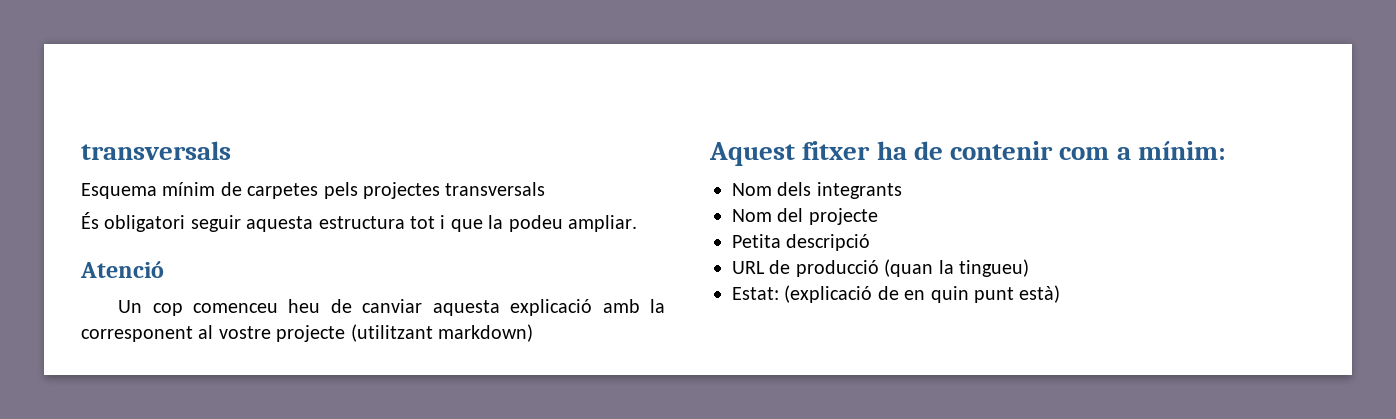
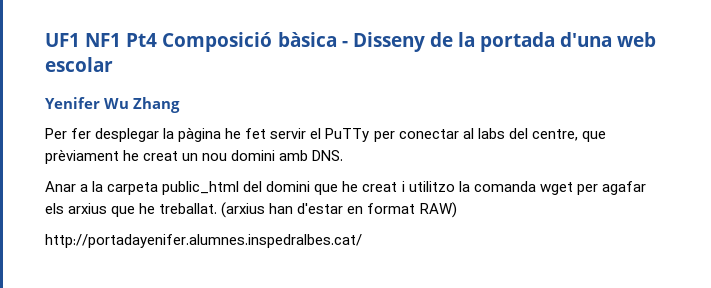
[81,141,231,160] [81,182,546,199] [81,212,637,232] [80,261,164,278] [118,299,666,316] [81,324,533,342] [709,141,1227,166] [732,182,902,199] [732,208,878,225] [732,234,871,251] [732,259,1029,277] [732,285,1061,303] transversals // Esquema mínim de carpetes pels projectes transversals // És obligatori seguir aquesta estructura tot i que la podeu ampliar. // Atenció // Un cop comenceu heu de canviar aquesta explicació amb la corresponent al vostre projecte (utilitzant markdown) // Aquest fitxer ha de contenir com a mínim: // Nom dels integrants // Nom del projecte // Petita descripció // URL de producció (quan la tingueu) // Estat: (explicació de en quin punt està) -> [45,32,657,52] [45,57,113,72] [45,97,181,113] [45,127,606,142] [45,149,344,164] [45,181,646,195] [45,202,457,218] [45,234,362,248] UF1 NF1 Pt4 Composició bàsica - Disseny de la portada d'una web escolar // Yenifer Wu Zhang // Per fer desplegar la pàgina he fet servir el PuTTy per conectar al labs del centre, que prèviament he creat un nou domini amb DNS. // Anar a la carpeta public_html del domini que he creat i utilitzo la comanda wget per agafar els arxius que he treballat. (arxius han d'estar en format RAW) // http://portadayenifer.alumnes.inspedralbes.cat/

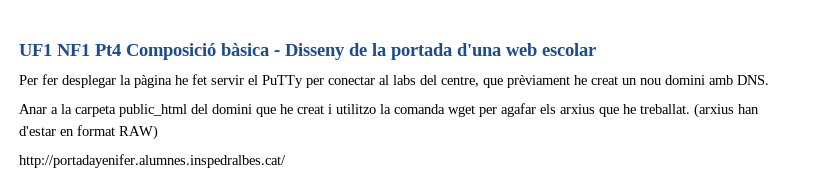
[45,97,181,113] // Yenifer Wu Zhang -> (596, 49) none

